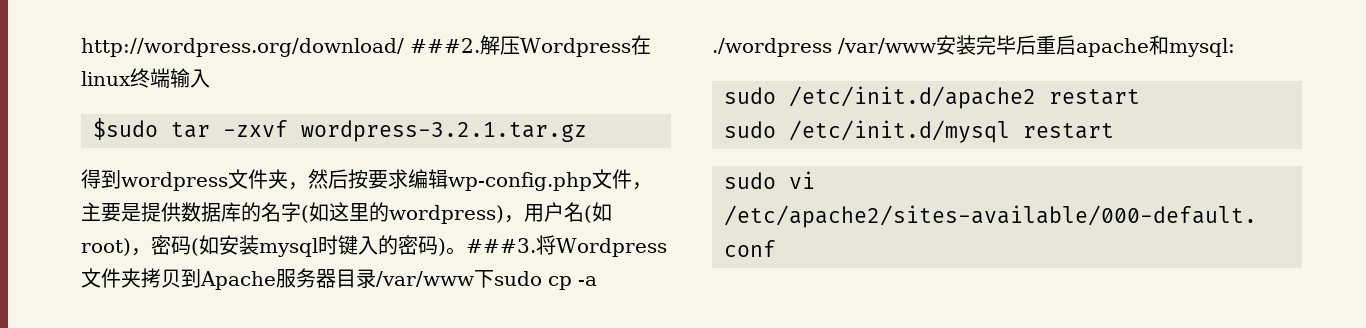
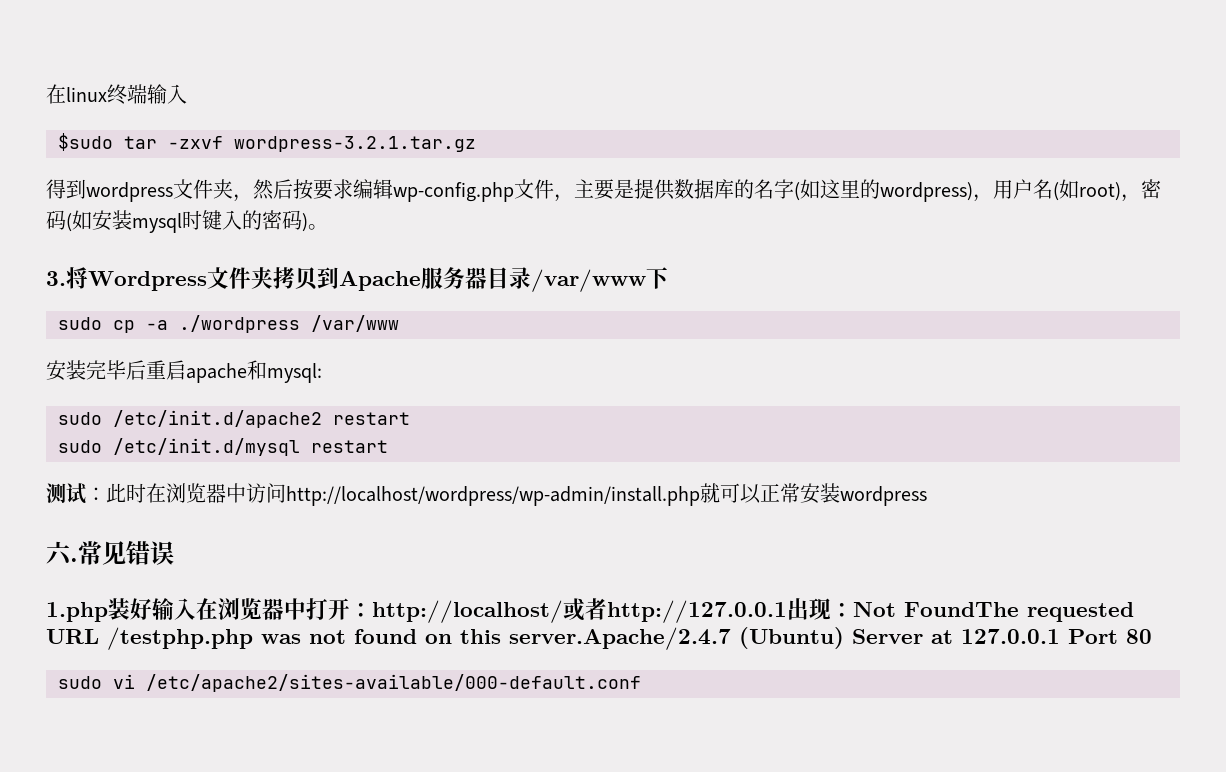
[81,35,631,57] http://wordpress.org/download/ ###2.解压Wordpress -> (46, 94) none
[466,238,536,253] ###3. -> [46,271,66,286] // 3.
(494, 279) none -> (668, 278) //
(936, 46) none -> (399, 323) //
(1114, 131) none -> [46,483,927,506] [46,540,174,566] [46,598,1134,623] [46,627,1152,650] // 测试：此时在浏览器中访问http://localhost/wordpress/wp-admin/install.php就可以正常安装wordpress // 六.常见错误 // 1.php装好输入在浏览器中打开：http://localhost/或者http://127.0.0.1出现：Not FoundThe requested URL /testphp.php was not found on this server.Apache/2.4.7 (Ubuntu) Server at 127.0.0.1 Port 80

